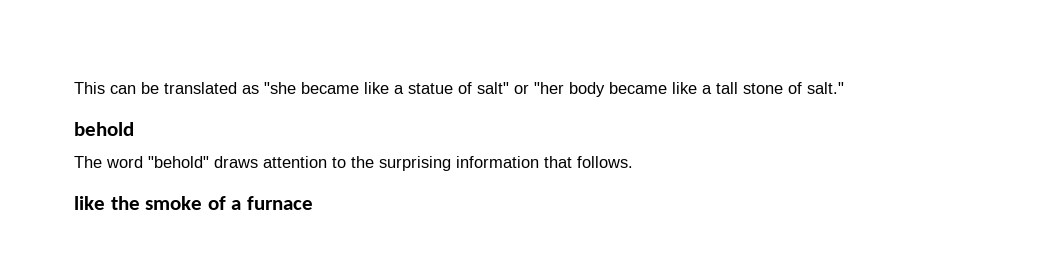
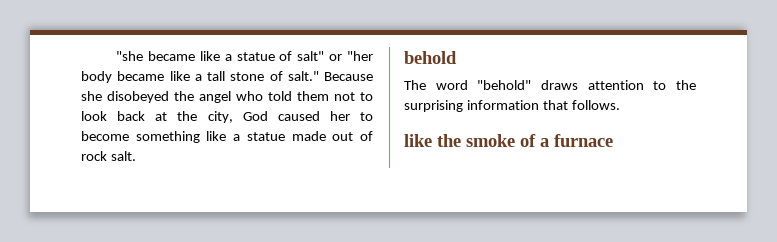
[74,82,259,94] This can be translated as -> (116, 56) none
(844, 88) none -> [324,72,373,81] [81,91,373,103] [81,111,373,123] [81,131,374,143] [81,151,136,161] Because she disobeyed the angel who told them not to look back at the city, God caused her to become something like a statue made out of rock salt.

